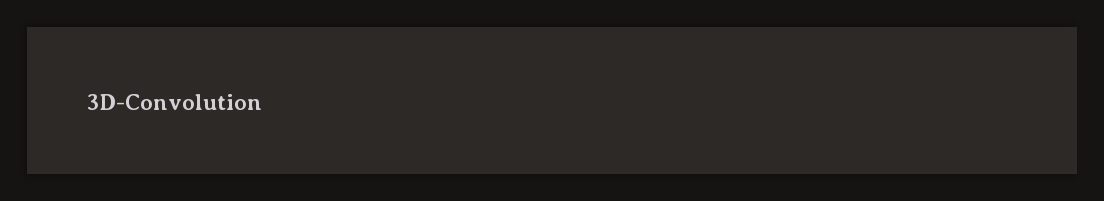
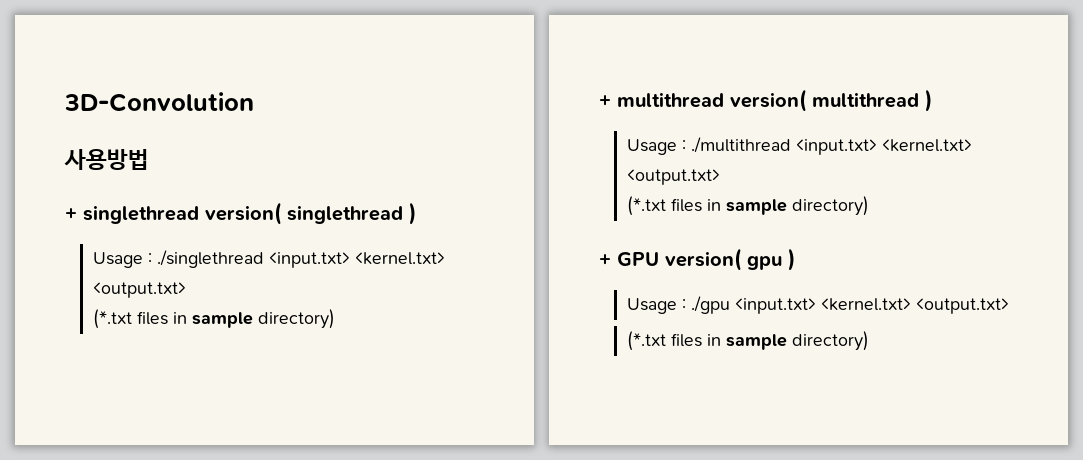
(262, 102) none -> [64,149,149,170] [65,202,416,225] [92,250,445,268] [92,282,186,298] [92,309,335,329] [599,89,932,112] [626,137,972,155] [626,169,720,185] [626,196,869,216] [599,248,795,271] [626,296,1009,314] [626,331,869,351] // 사용방법 // + singlethread version( singlethread ) // Usage : ./singlethread <input.txt> <kernel.txt> <output.txt> // (*.txt files in sample directory) // + multithread version( multithread ) // Usage : ./multithread <input.txt> <kernel.txt> <output.txt> // (*.txt files in sample directory) // + GPU version( gpu ) // Usage : ./gpu <input.txt> <kernel.txt> <output.txt> // (*.txt files in sample directory)

